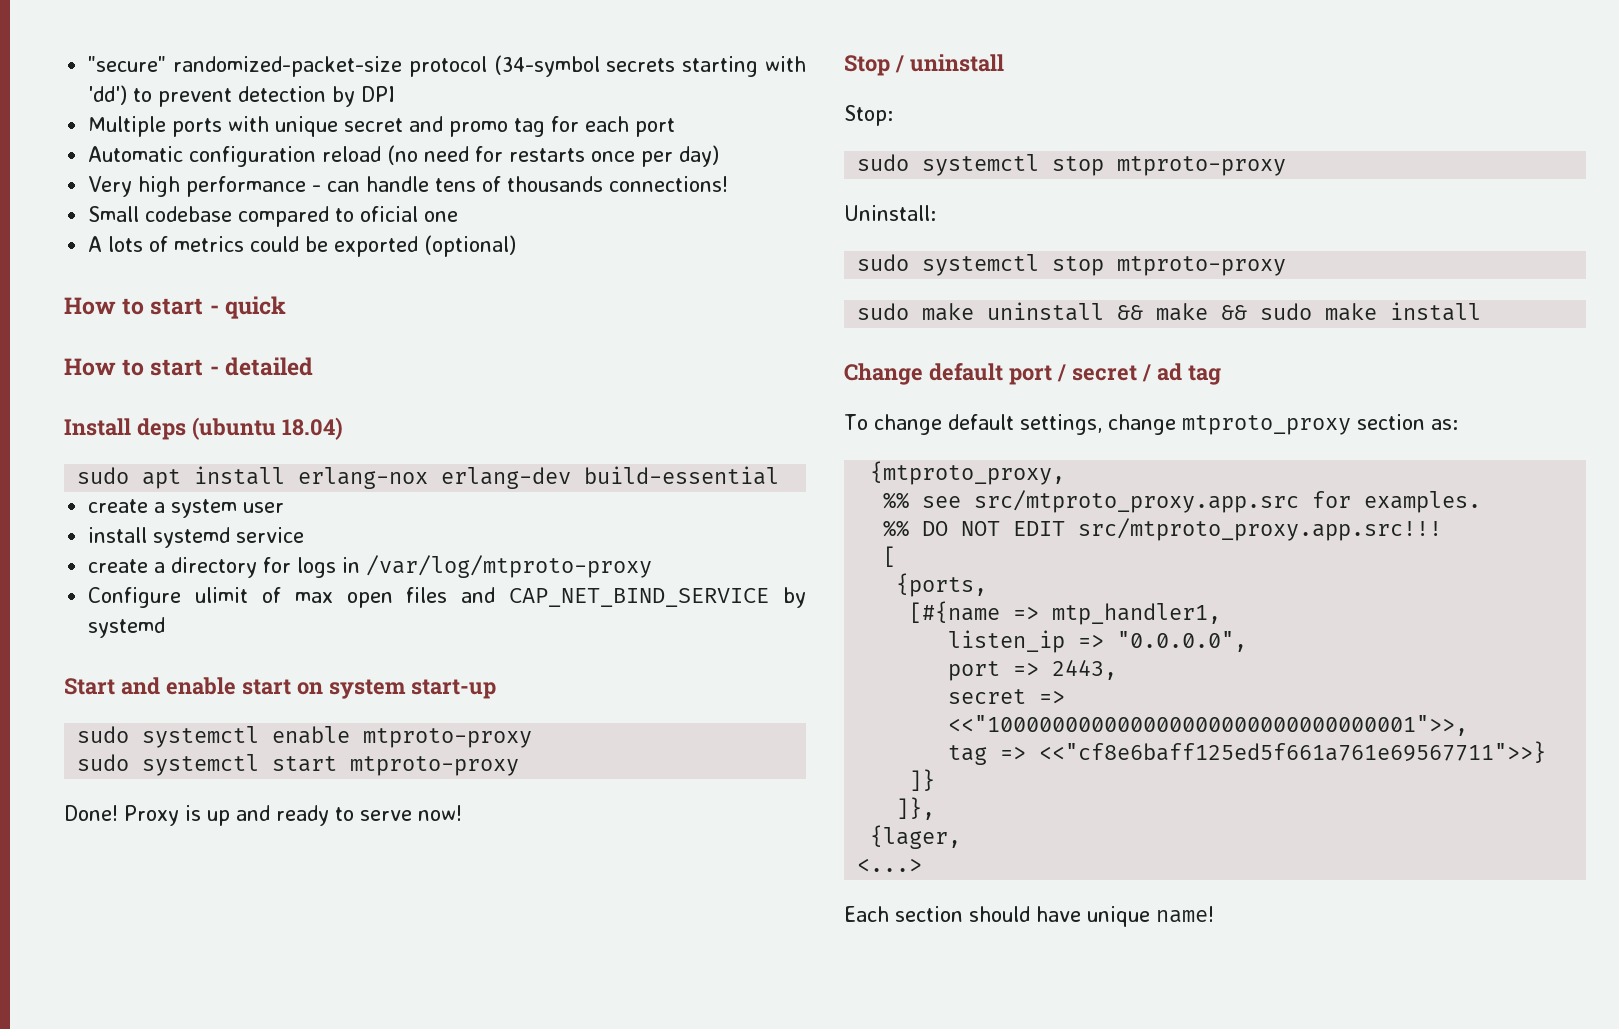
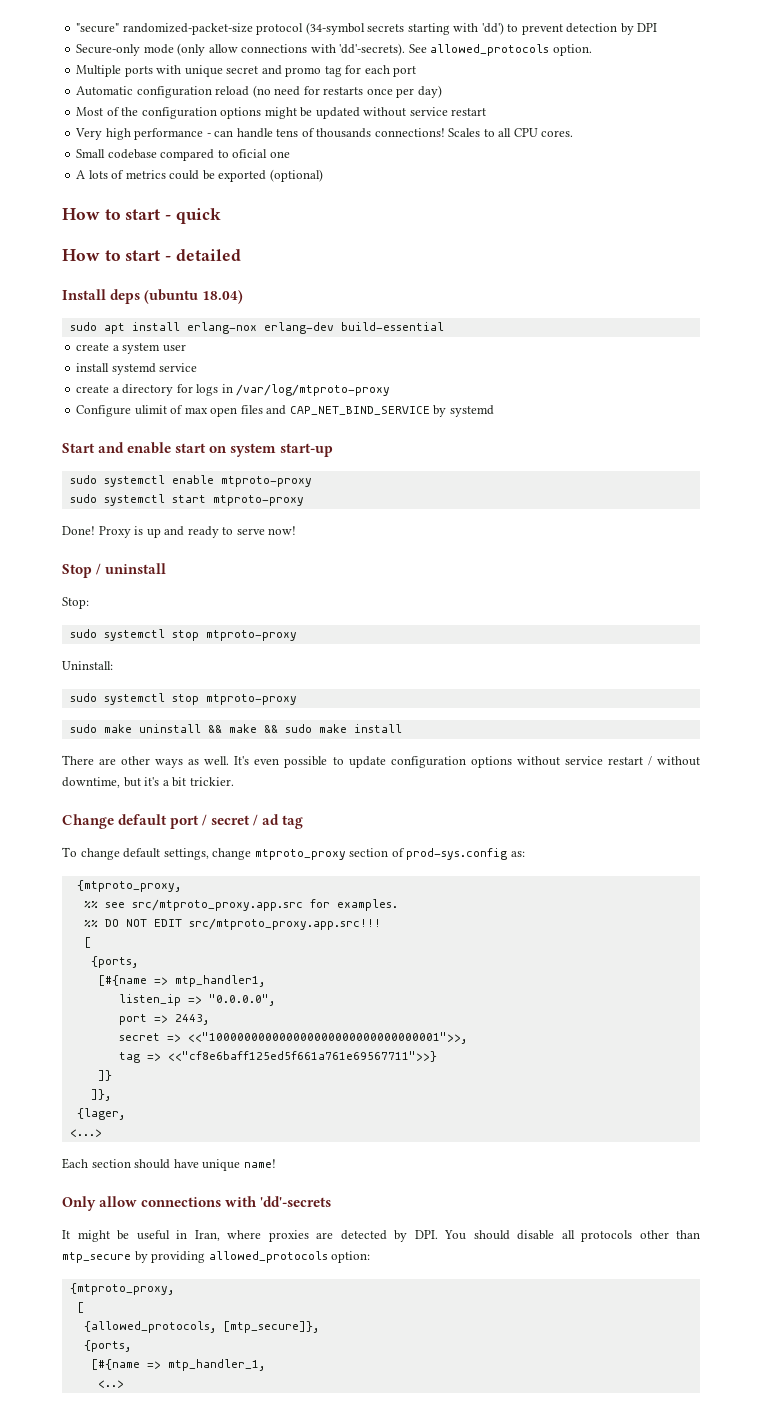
(396, 94) none -> [76,43,592,56] // Secure-only mode (only allow connections with 'dd'-secrets). See allowed_protocols option.
(720, 156) none -> [76,107,487,119] // Most of the configuration options might be updated without service restart
(729, 184) none -> [448,128,574,137] Scales to all CPU cores.
(1482, 311) none -> [62,755,700,768] [62,777,234,788] // There are other ways as well. It's even possible to update configuration options without service restart / without downtime, but it's a bit trickier.
(1425, 422) none -> [391,848,508,860] of prod-sys.config
(1214, 914) none -> [62,1196,332,1211] [62,1230,700,1242] [62,1251,371,1263] [69,1283,174,1295] [76,1302,84,1313] [83,1321,319,1333] [83,1340,131,1352] [90,1359,265,1371] [97,1380,124,1388] // Only allow connections with 'dd'-secrets // It might be useful in Iran, where proxies are detected by DPI. You should disable all protocols other than mtp_secure by providing allowed_protocols option: // {mtproto_proxy, // [ // {allowed_protocols, [mtp_secure]}, // {ports, // [#{name => mtp_handler_1, // <..>

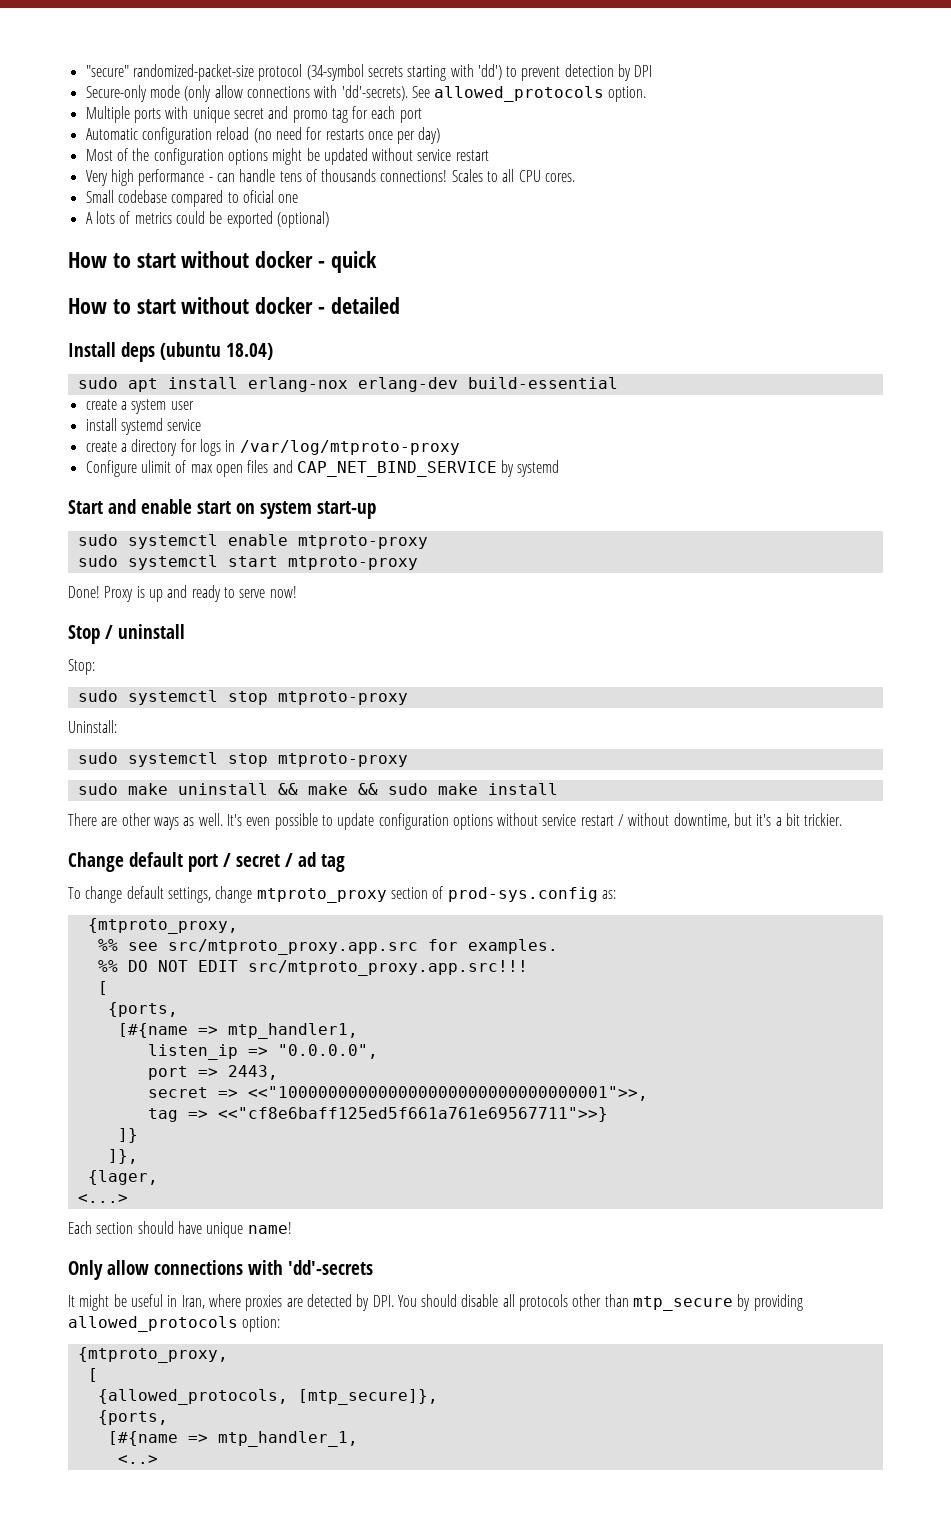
(161, 214) none -> [181,251,314,268] without docker
(161, 255) none -> [181,297,314,314] without docker

